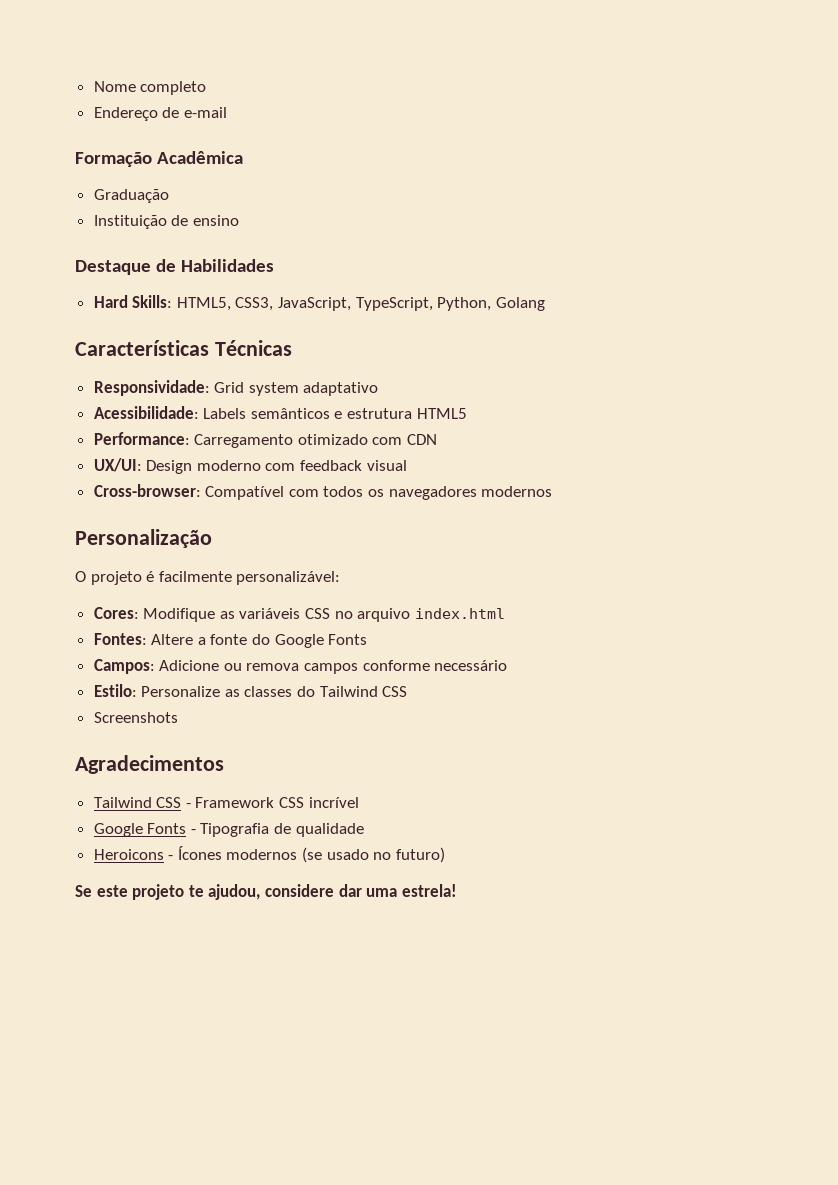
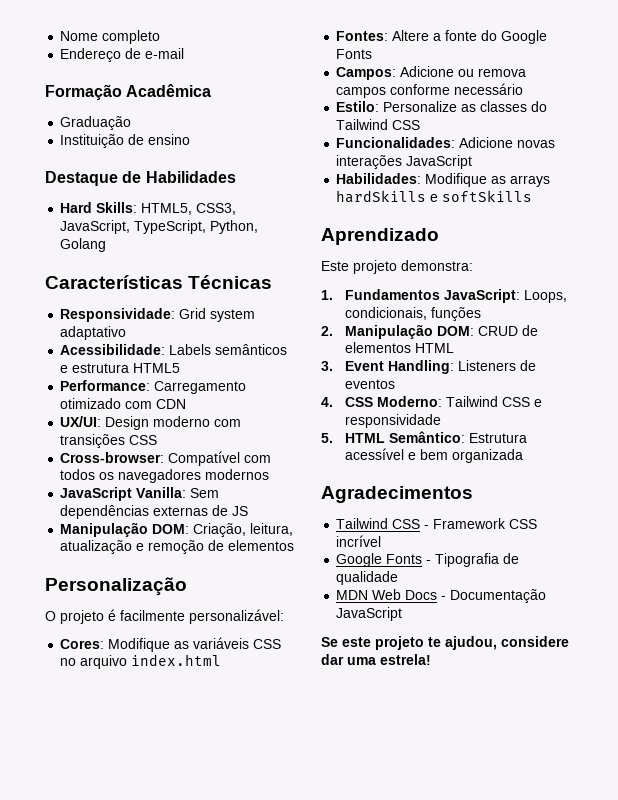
[300,460,407,471] feedback visual -> [60,434,158,448] transições CSS
(553, 491) none -> [60,487,220,501] [60,505,249,519] [60,522,294,537] [60,540,295,554] // JavaScript Vanilla: Sem dependências externas de JS // Manipulação DOM: Criação, leitura, atualização e remoção de elementos
[93,712,178,723] Screenshots -> [336,137,556,148] [336,155,473,169] [336,173,551,187] [336,190,533,203] [321,228,439,245] [321,260,473,274] [321,289,567,303] [344,307,481,321] [321,324,538,339] [344,342,454,353] [321,360,536,374] [344,379,395,389] [321,396,542,407] [344,414,441,428] [321,431,527,443] [344,448,523,463] Funcionalidades: Adicione novas interações JavaScript // Habilidades: Modifique as arrays hardSkills e softSkills // Aprendizado // Este projeto demonstra: // 1. Fundamentos JavaScript: Loops, condicionais, funções // 2. Manipulação DOM: CRUD de elementos HTML // 3. Event Handling: Listeners de eventos // 4. CSS Moderno: Tailwind CSS e responsividade // 5. HTML Semântico: Estrutura acessível e bem organizada
[93,846,445,863] Heroicons - Ícones modernos (se usado no futuro) -> [336,589,547,603] [336,607,403,621] MDN Web Docs - Documentação JavaScript

